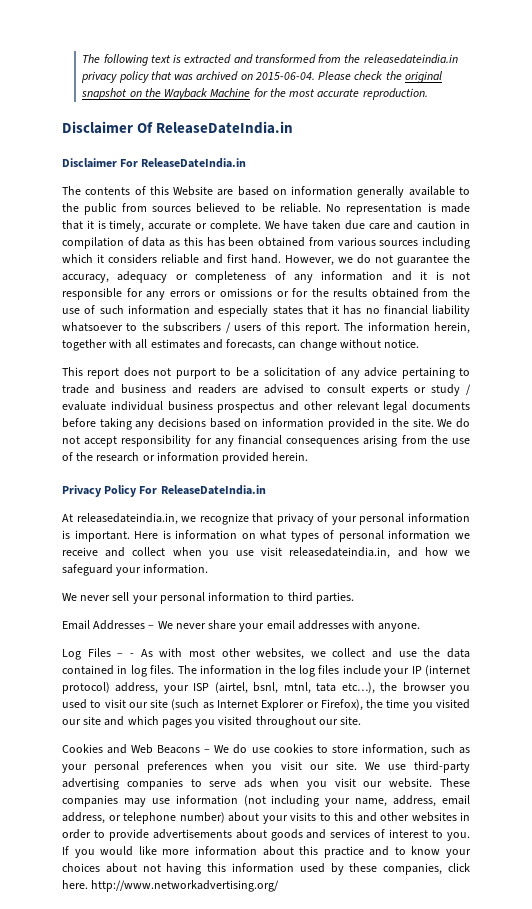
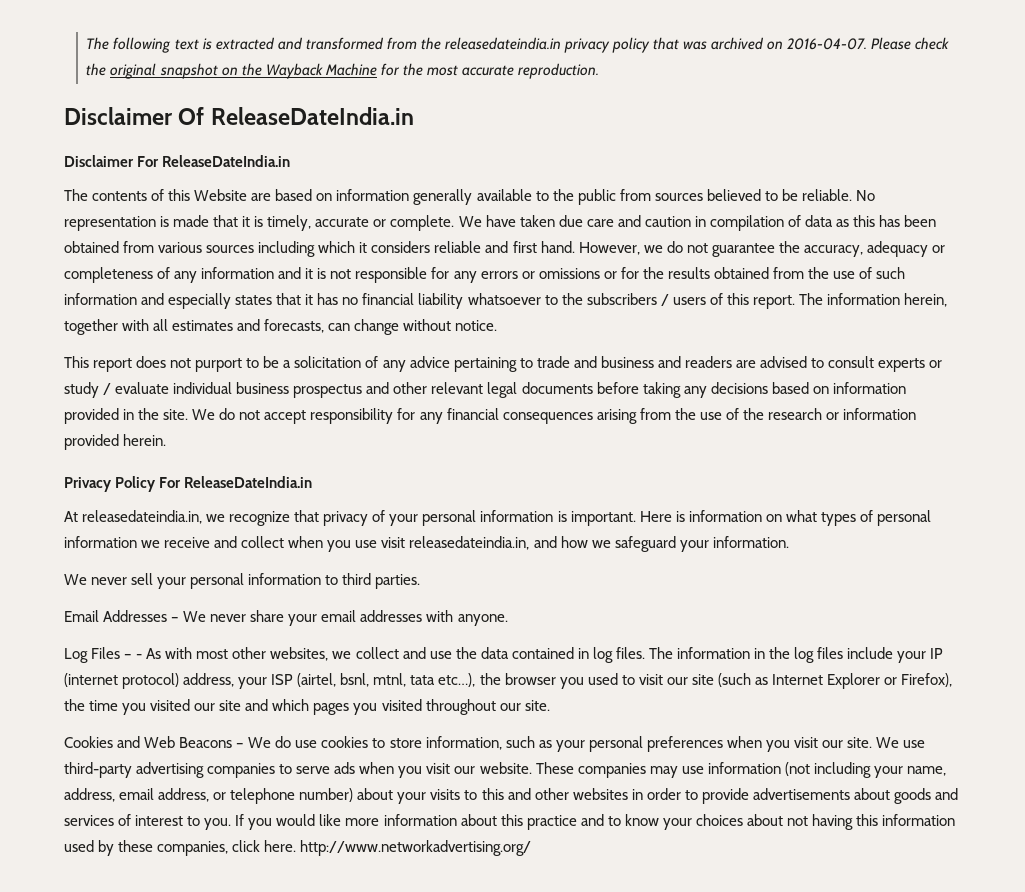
[254,72,315,80] 2015-06-04. -> [787,38,868,50] 2016-04-07.

